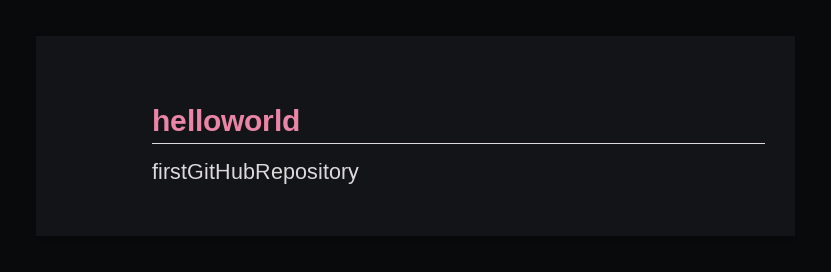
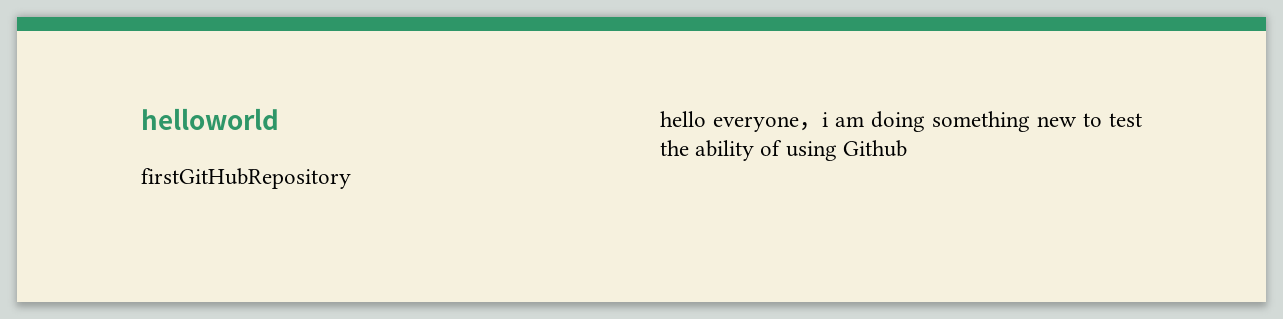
(359, 173) none -> [660,111,1142,132] [660,140,907,161] // hello everyone，i am doing something new to test the ability of using Github

